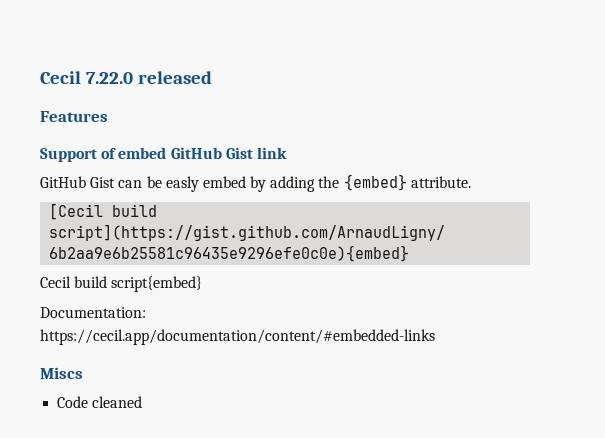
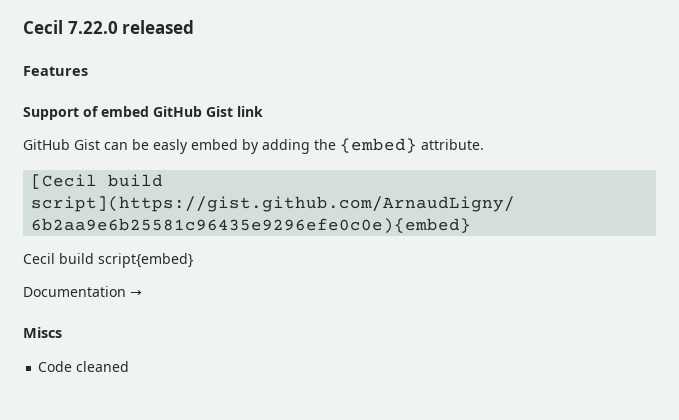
[40,307,146,318] [40,329,435,345] Documentation: https://cecil.app/documentation/content/#embedded-links -> [23,286,142,297] Documentation →

